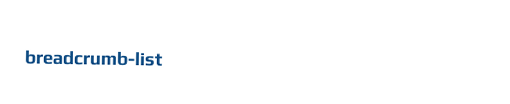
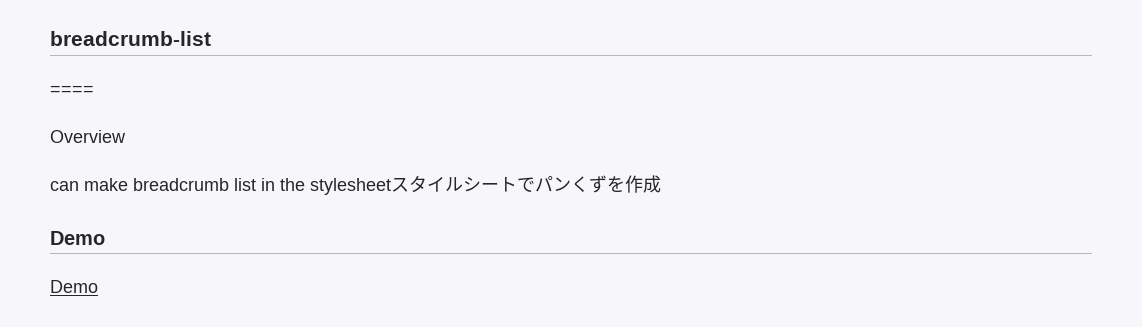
(163, 58) none -> [50,85,94,95] [50,130,126,143] [50,175,661,195] [50,231,105,245] [50,280,98,293] // ==== // Overview // can make breadcrumb list in the stylesheetスタイルシートでパンくずを作成 // Demo // Demo

